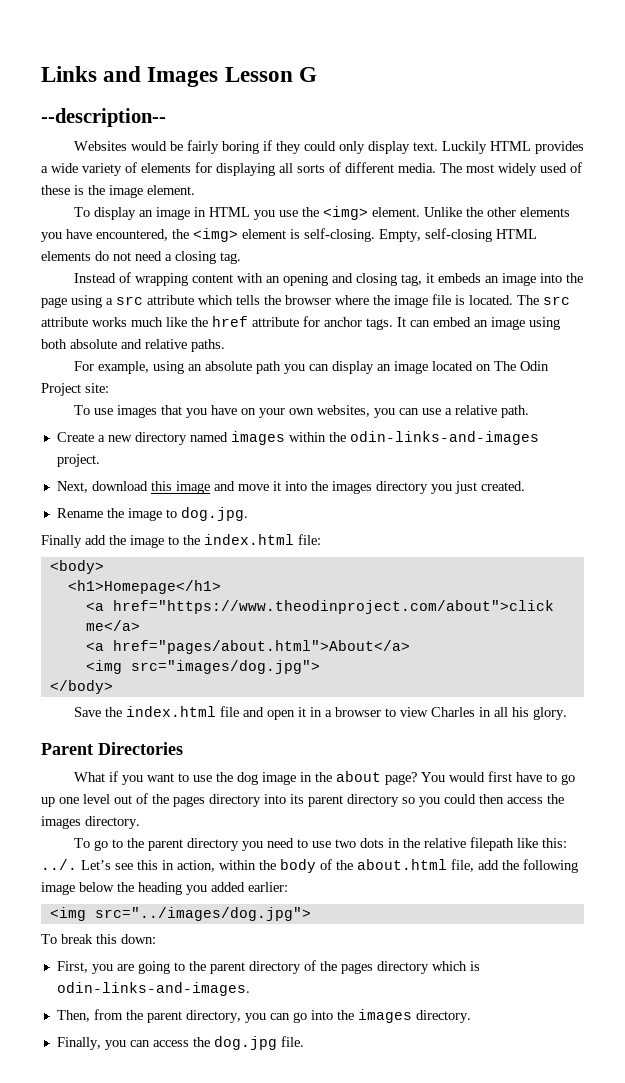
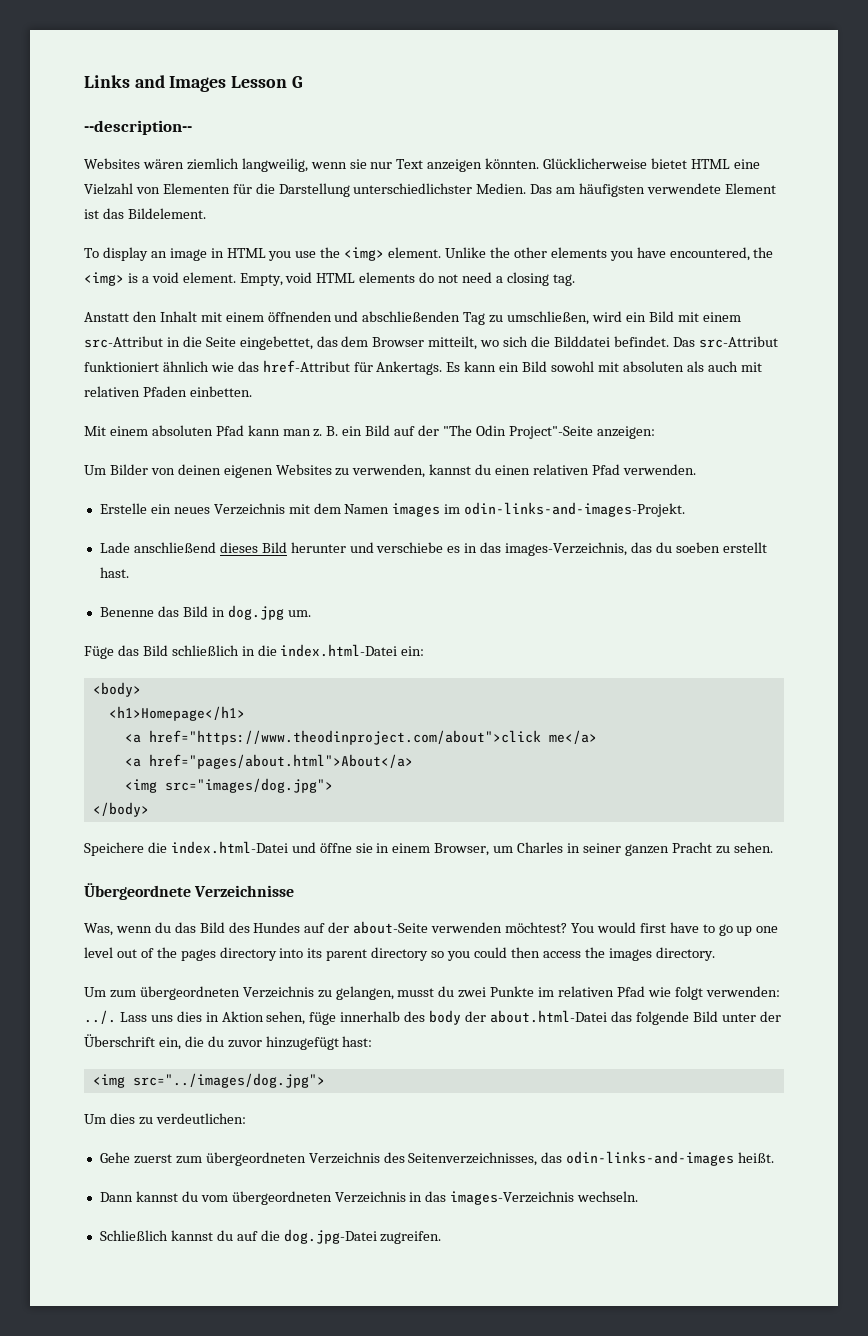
[130,140,584,154] [41,162,582,176] [41,185,195,198] would be fairly boring if they could only display text. Luckily HTML provides a wide variety of elements for displaying all sorts of different media. The most widely used of these is the image element. -> [142,158,760,172] [84,183,776,197] [84,208,206,219] wären ziemlich langweilig, wenn sie nur Text anzeigen könnten. Glücklicherweise bietet HTML eine Vielzahl von Elementen für die Darstellung unterschiedlichster Medien. Das am häufigsten verwendete Element ist das Bildelement.
[242,228,492,242] element is self-closing. Empty, self-closing -> [127,272,313,286] is a void element. Empty, void
[73,272,583,286] [41,294,570,308] [41,316,560,330] [41,339,225,352] [73,361,549,374] [41,383,109,396] [73,405,529,418] [56,431,539,445] [56,454,100,467] [56,481,525,494] [56,507,248,521] [41,534,321,548] Instead of wrapping content with an opening and closing tag, it embeds an image into the page using a src attribute which tells the browser where the image file is located. The src attribute works much like the href attribute for anchor tags. It can embed an image using both absolute and relative paths. // For example, using an absolute path you can display an image located on The Odin Project site: // To use images that you have on your own websites, you can use a relative path. // Create a new directory named images within the odin-links-and-images project. // Next, download this image and move it into the images directory you just created. // Rename the image to dog.jpg. // Finally add the image to the index.html file: -> [84,311,741,325] [84,336,778,350] [84,360,762,375] [84,386,252,397] [84,425,655,439] [84,464,696,478] [99,502,686,517] [99,542,767,556] [99,567,129,578] [99,605,311,620] [84,644,425,659] Anstatt den Inhalt mit einem öffnenden und abschließenden Tag zu umschließen, wird ein Bild mit einem src-Attribut in die Seite eingebettet, das dem Browser mitteilt, wo sich die Bilddatei befindet. Das src-Attribut funktioniert ähnlich wie das href-Attribut für Ankertags. Es kann ein Bild sowohl mit absoluten als auch mit relativen Pfaden einbetten. // Mit einem absoluten Pfad kann man z. B. ein Bild auf der "The Odin Project"-Seite anzeigen: // Um Bilder von deinen eigenen Websites zu verwenden, kannst du einen relativen Pfad verwenden. // Erstelle ein neues Verzeichnis mit dem Namen images im odin-links-and-images-Projekt. // Lade anschließend dieses Bild herunter und verschiebe es in das images-Verzeichnis, das du soeben erstellt hast. // Benenne das Bild in dog.jpg um. // Füge das Bild schließlich in die index.html-Datei ein:
[73,706,567,720] [41,742,183,755] [73,771,417,785] Save the index.html file and open it in a browser to view Charles in all his glory. // Parent Directories // What if you want to use the dog image in the about page? -> [84,841,773,856] [84,883,295,900] [84,921,568,936] Speichere die index.html-Datei und öffne sie in einem Browser, um Charles in seiner ganzen Pracht zu sehen. // Übergeordnete Verzeichnisse // Was, wenn du das Bild des Hundes auf der about-Seite verwenden möchtest?
[73,837,567,851] [41,859,578,873] [41,882,288,895] [49,907,311,921] [41,934,156,944] [56,960,480,974] [56,982,250,996] [56,1009,471,1023] [56,1036,304,1050] To go to the parent directory you need to use two dots in the relative filepath like this: ../. Let’s see this in action, within the body of the about.html file, add the following image below the heading you added earlier: // <img src="../images/dog.jpg"> // To break this down: // First, you are going to the parent directory of the pages directory which is odin-links-and-images. // Then, from the parent directory, you can go into the images directory. // Finally, you can access the dog.jpg file. -> [84,986,780,1000] [84,1010,781,1025] [84,1034,373,1050] [92,1073,325,1088] [84,1113,246,1125] [99,1151,775,1166] [99,1191,639,1205] [99,1229,442,1244] Um zum übergeordneten Verzeichnis zu gelangen, musst du zwei Punkte im relativen Pfad wie folgt verwenden: ../. Lass uns dies in Aktion sehen, füge innerhalb des body der about.html-Datei das folgende Bild unter der Überschrift ein, die du zuvor hinzugefügt hast: // <img src="../images/dog.jpg"> // Um dies zu verdeutlichen: // Gehe zuerst zum übergeordneten Verzeichnis des Seitenverzeichnisses, das odin-links-and-images heißt. // Dann kannst du vom übergeordneten Verzeichnis in das images-Verzeichnis wechseln. // Schließlich kannst du auf die dog.jpg-Datei zugreifen.

